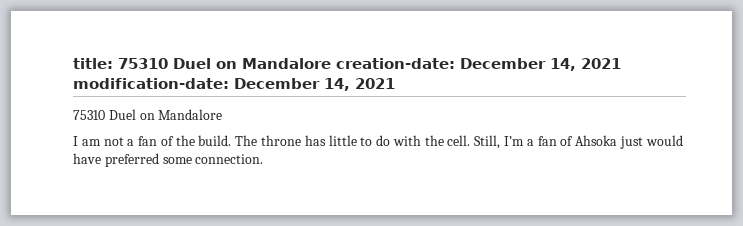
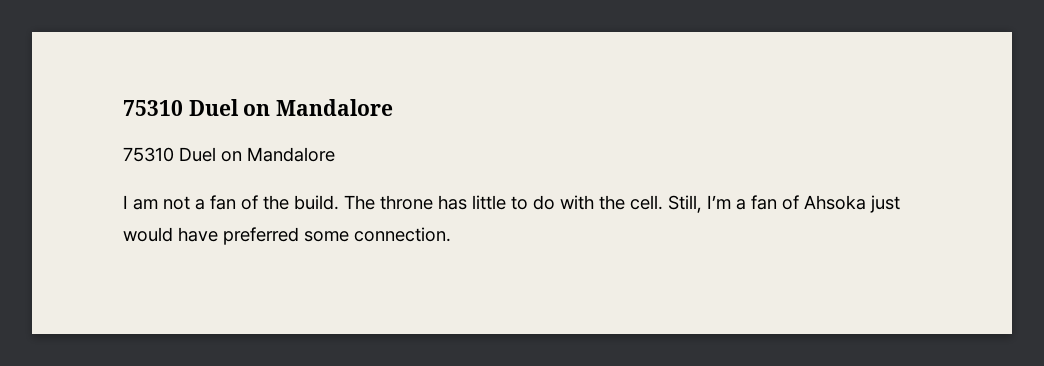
[73,58,621,71] [73,78,395,91] title: 75310 Duel on Mandalore creation-date: December 14, 2021 modification-date: December 14, 2021 -> [123,99,394,116] 75310 Duel on Mandalore

